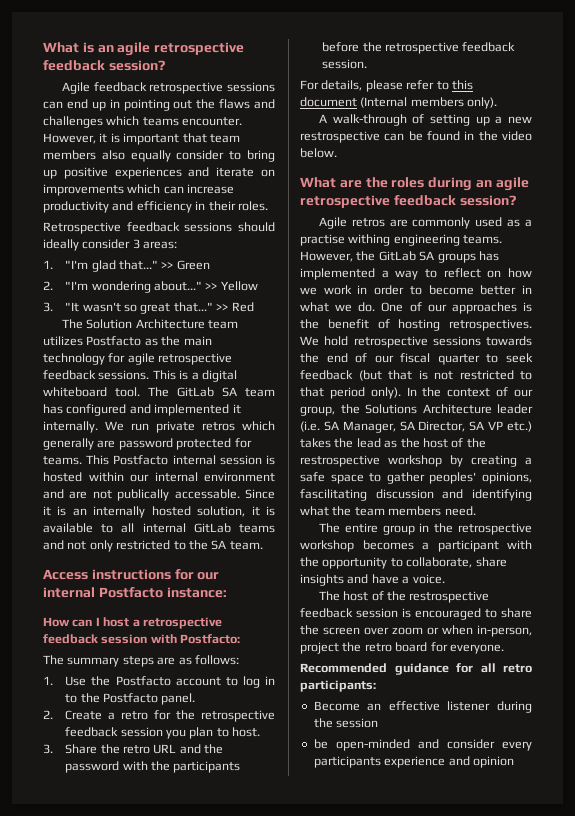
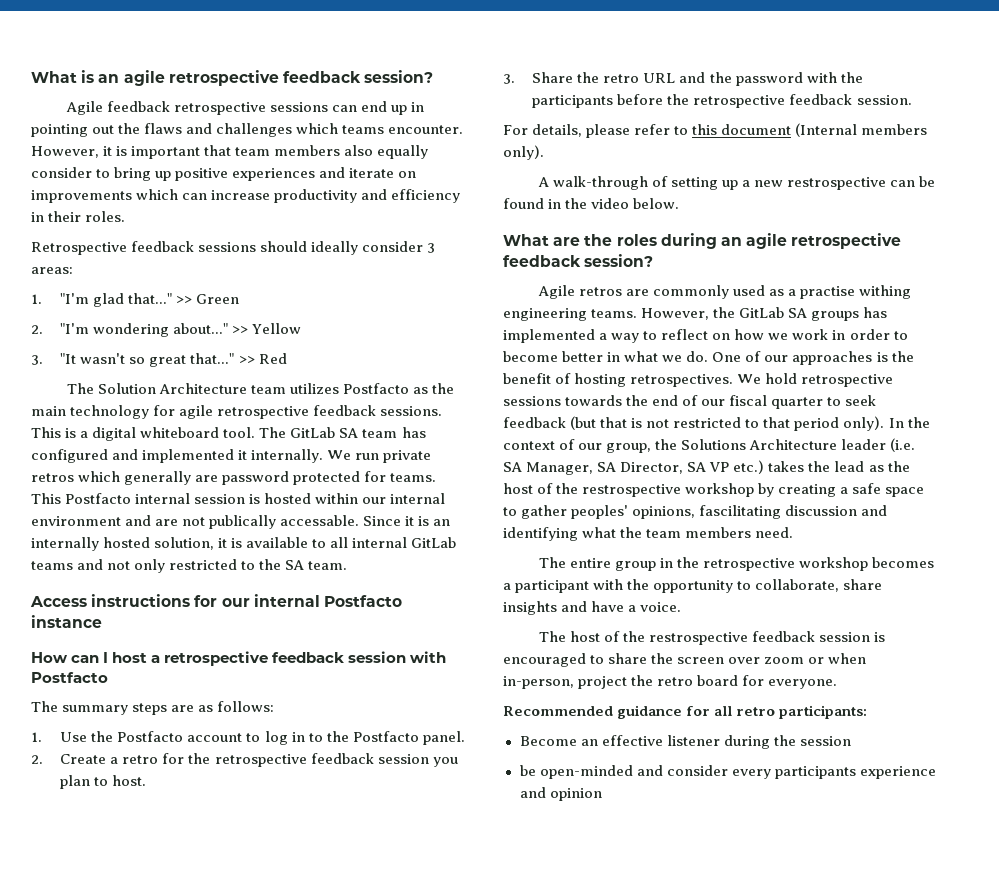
[166,587,227,598] instance: -> [31,615,102,628] instance
[180,634,241,644] Postfacto: -> [31,672,108,683] Postfacto

